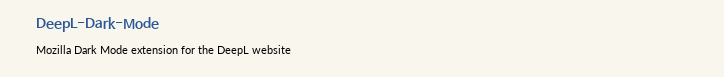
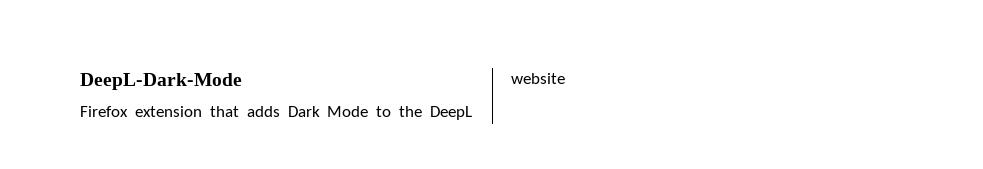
[36,45,195,54] Mozilla Dark Mode extension for -> [80,106,392,117] Firefox extension that adds Dark Mode to

